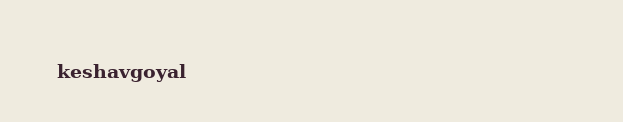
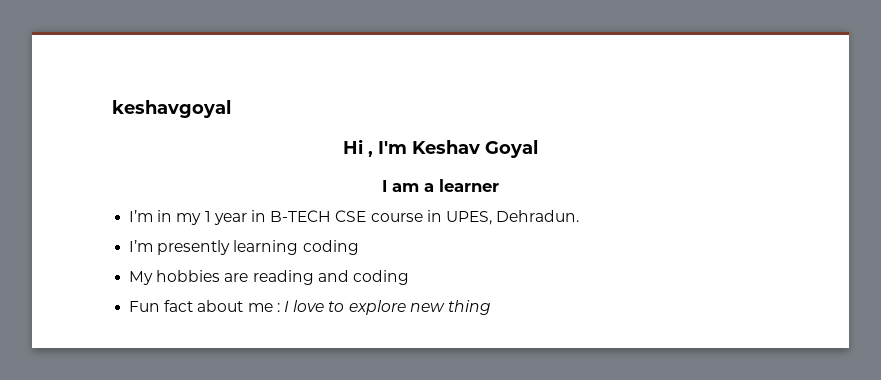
(186, 73) none -> [343,139,538,158] [382,179,499,192] [129,210,580,225] [129,240,359,255] [129,270,409,285] [129,300,491,315] // Hi , I'm Keshav Goyal // I am a learner // I’m in my 1 year in B-TECH CSE course in UPES, Dehradun. // I’m presently learning coding // My hobbies are reading and coding // Fun fact about me : I love to explore new thing

